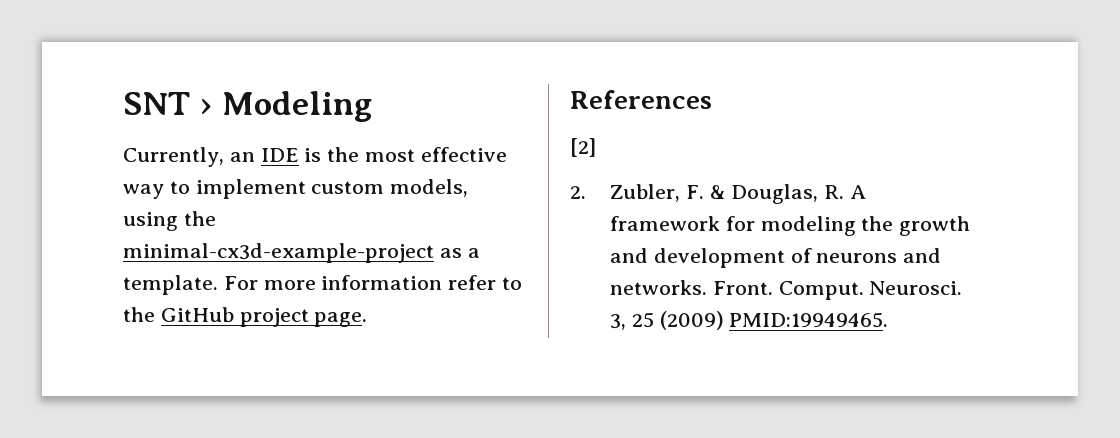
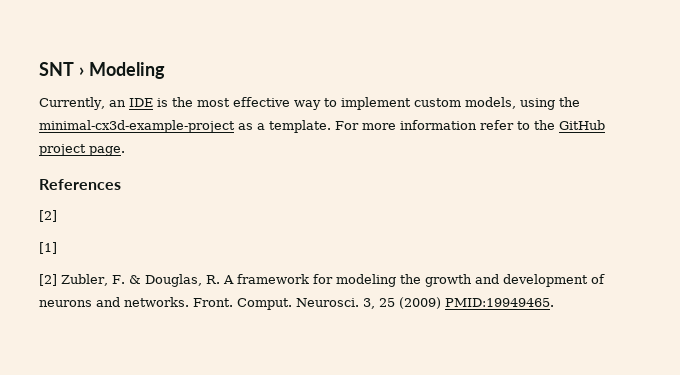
[570,186,586,199] 2. -> [39,242,57,254] [39,274,57,286] [1] // [2]

